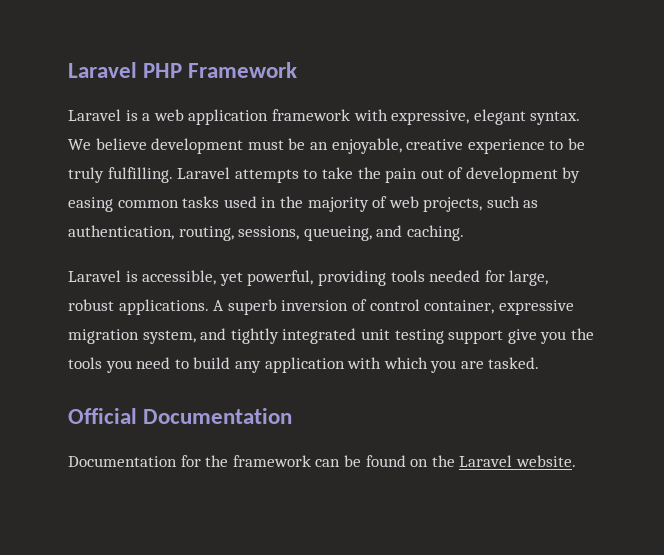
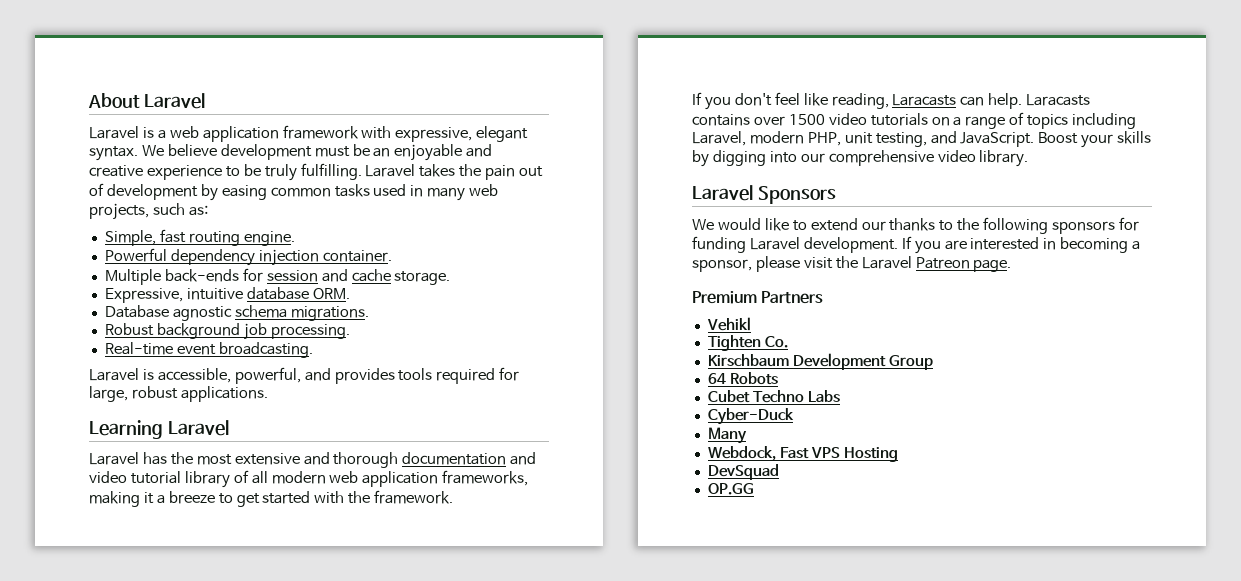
[68,62,298,78] Laravel PHP Framework -> [88,93,205,109] About Laravel
[331,138,402,154] enjoyable, -> [394,144,493,161] enjoyable and
[234,167,353,183] attempts to take -> [419,164,456,177] takes
[279,196,539,212] [68,225,464,241] [68,270,549,286] [68,299,574,315] [68,328,594,344] [68,357,540,373] [68,408,293,424] [68,455,576,467] the majority of web projects, such as authentication, routing, sessions, queueing, and caching. // Laravel is accessible, yet powerful, providing tools needed for large, robust applications. A superb inversion of control container, expressive migration system, and tightly integrated unit testing support give you the tools you need to build any application with which you are tasked. // Official Documentation // Documentation for the framework can be found on the Laravel website. -> [427,184,499,201] [89,203,208,220] [104,229,295,246] [104,248,392,266] [104,268,451,285] [104,287,350,303] [104,305,369,321] [104,323,350,340] [104,342,313,358] [89,367,520,384] [89,386,268,402] [89,420,229,439] [89,452,537,468] [89,470,529,488] [89,490,454,507] [692,92,1091,110] [692,112,1137,129] [692,131,1152,148] [692,150,1029,167] [692,185,836,204] [692,217,1140,234] [692,236,1141,254] [692,256,1012,272] [692,291,824,304] [706,317,751,331] [707,335,788,351] [707,353,933,370] [707,372,778,385] [707,390,840,403] [707,408,794,425] [707,427,747,444] [707,446,898,462] [707,464,779,480] [707,483,754,495] many web projects, such as: // Simple, fast routing engine. // Powerful dependency injection container. // Multiple back-ends for session and cache storage. // Expressive, intuitive database ORM. // Database agnostic schema migrations. // Robust background job processing. // Real-time event broadcasting. // Laravel is accessible, powerful, and provides tools required for large, robust applications. // Learning Laravel // Laravel has the most extensive and thorough documentation and video tutorial library of all modern web application frameworks, making it a breeze to get started with the framework. // If you don't feel like reading, Laracasts can help. Laracasts contains over 1500 video tutorials on a range of topics including Laravel, modern PHP, unit testing, and JavaScript. Boost your skills by digging into our comprehensive video library. // Laravel Sponsors // We would like to extend our thanks to the following sponsors for funding Laravel development. If you are interested in becoming a sponsor, please visit the Laravel Patreon page. // Premium Partners // Vehikl // Tighten Co. // Kirschbaum Development Group // 64 Robots // Cubet Techno Labs // Cyber-Duck // Many // Webdock, Fast VPS Hosting // DevSquad // OP.GG

